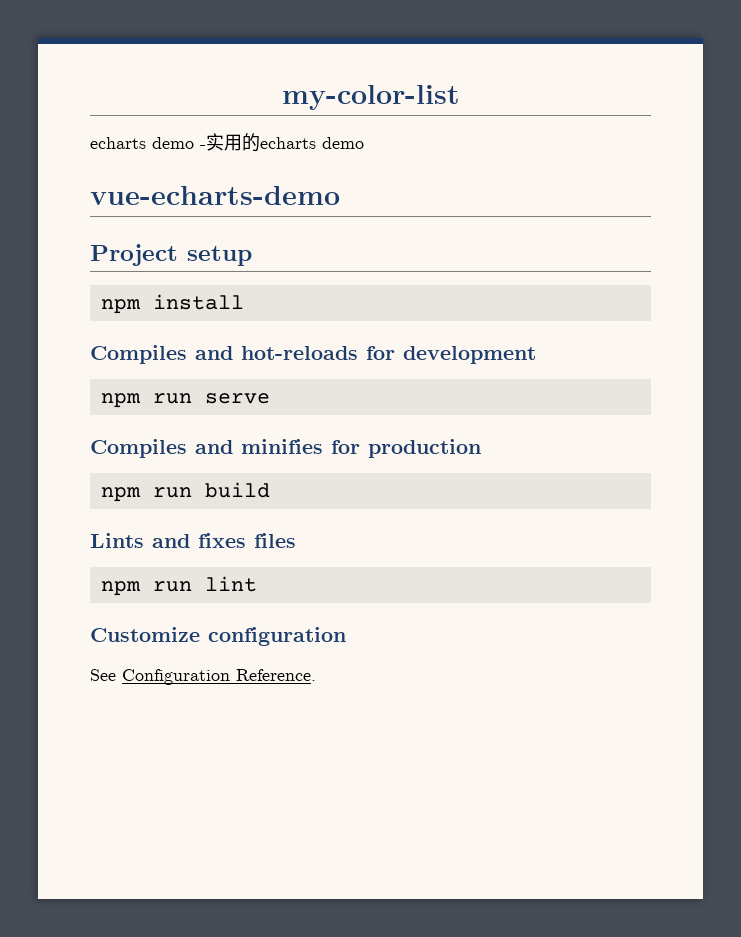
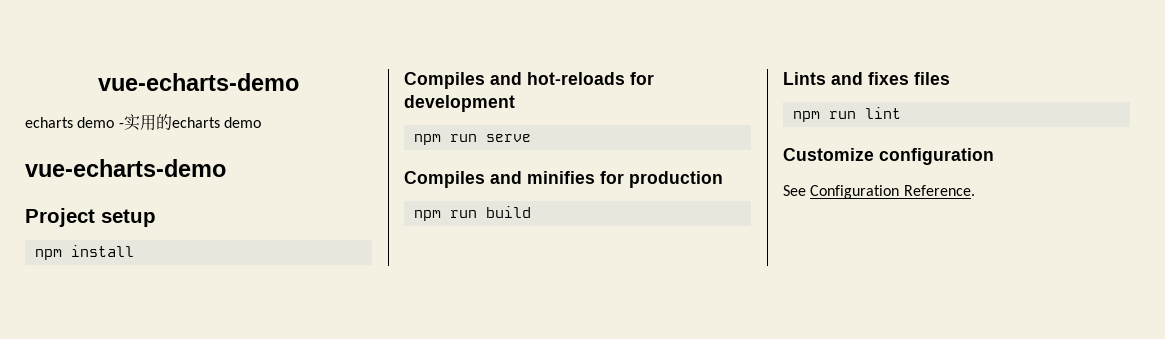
[281,85,460,110] my-color-list -> [98,73,299,91] vue-echarts-demo

